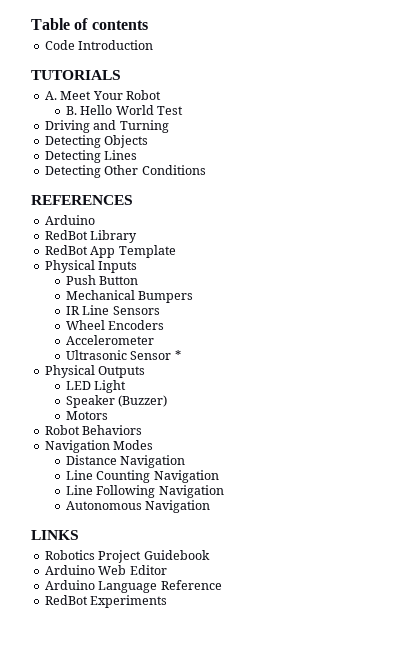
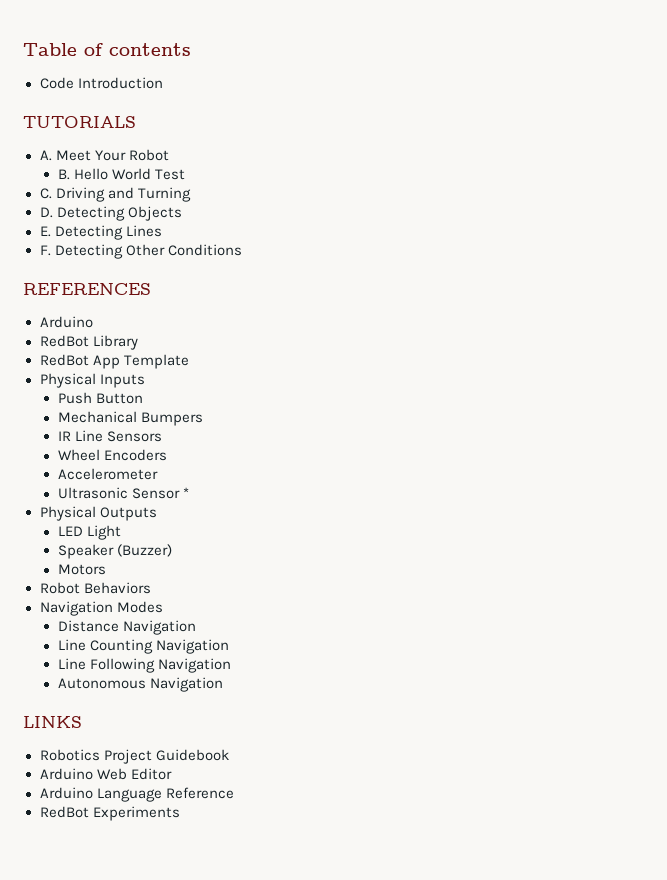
(184, 110) none -> [39,188,52,199] C.
(169, 126) none -> [39,207,53,218] D.
(149, 141) none -> [39,226,51,237] E.
(138, 155) none -> [39,245,51,256] F.

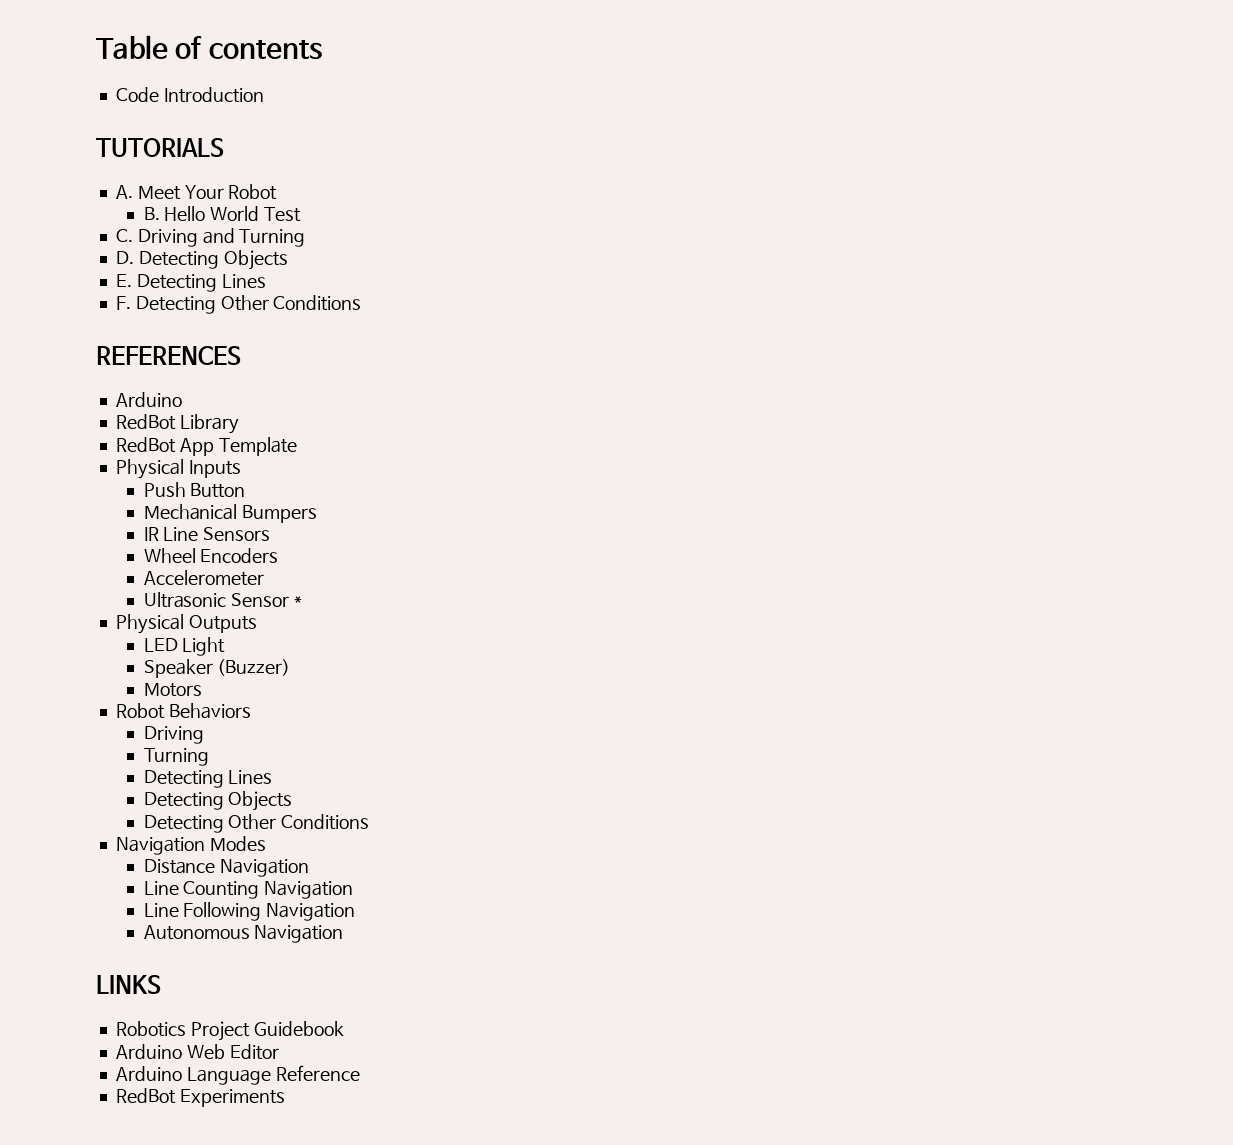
(151, 588) none -> [143,726,204,744] [143,748,210,766] [143,770,273,788] [143,791,293,811] [143,814,370,833] // Driving // Turning // Detecting Lines // Detecting Objects // Detecting Other Conditions

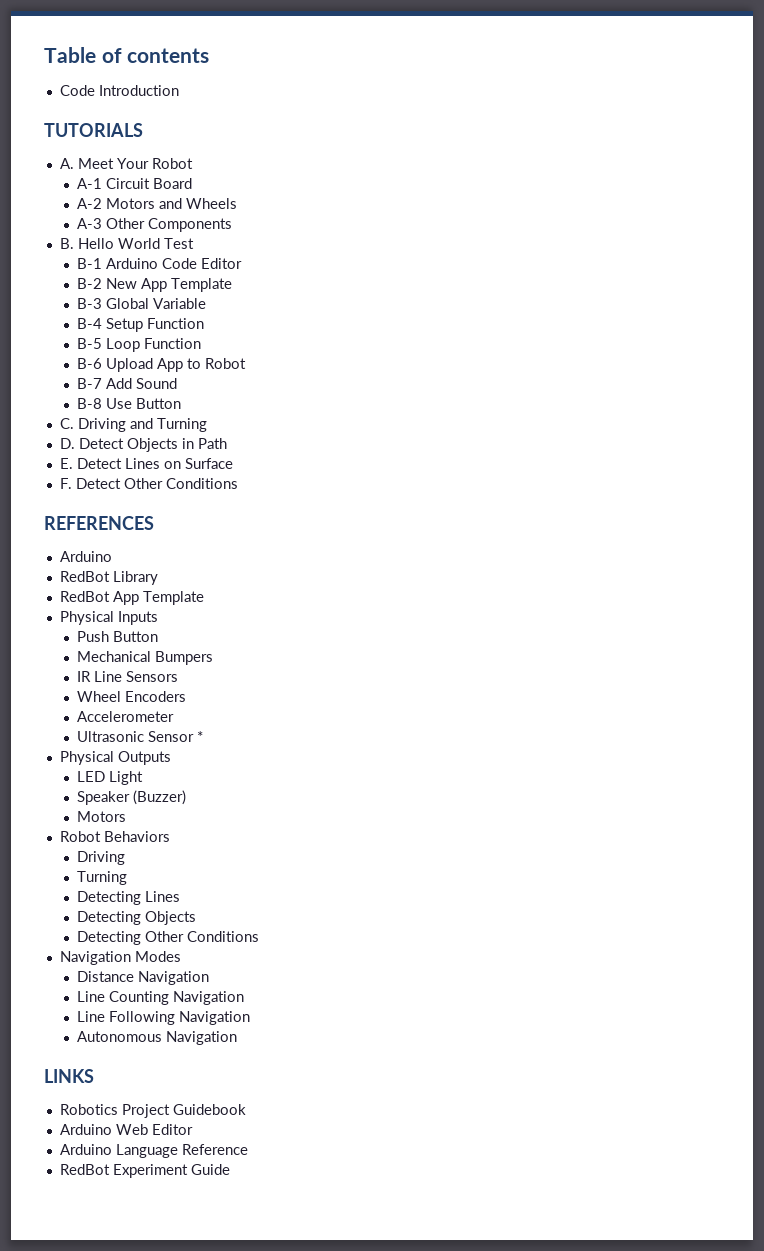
[143,206,302,222] B. Hello World Test -> [76,178,192,189] [76,198,237,209] [76,218,232,232] [59,238,194,249] [76,258,242,269] [76,278,232,292] [76,298,206,309] [76,318,204,332] [76,338,201,352] [76,358,246,372] [76,378,177,389] [76,398,181,409] A-1 Circuit Board // A-2 Motors and Wheels // A-3 Other Components // B. Hello World Test // B-1 Arduino Code Editor // B-2 New App Template // B-3 Global Variable // B-4 Setup Function // B-5 Loop Function // B-6 Upload App to Robot // B-7 Add Sound // B-8 Use Button
[138,250,288,270] Detecting Objects -> [78,438,227,452] Detect Objects in Path
[136,274,266,292] Detecting Lines -> [76,458,233,469] Detect Lines on Surface
[135,296,216,314] Detecting -> [75,478,121,489] Detect
[179,1089,285,1107] Experiments -> [112,1164,230,1178] Experiment Guide

